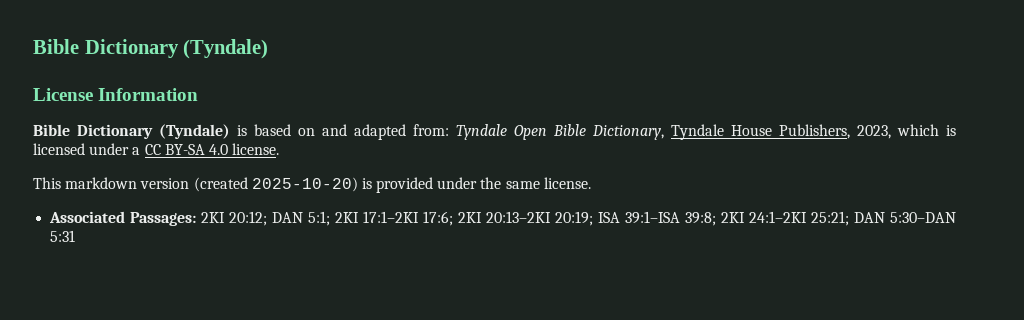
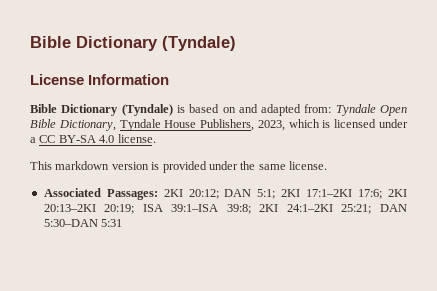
[193,177,358,192] (created 2025-10-20) -> (149, 166) none

